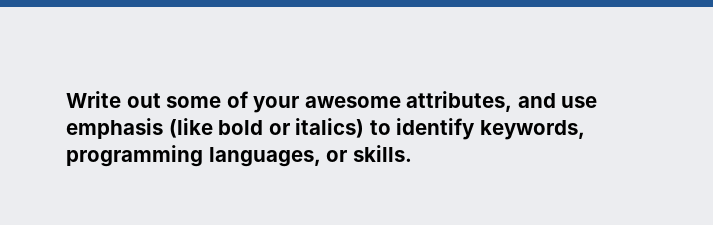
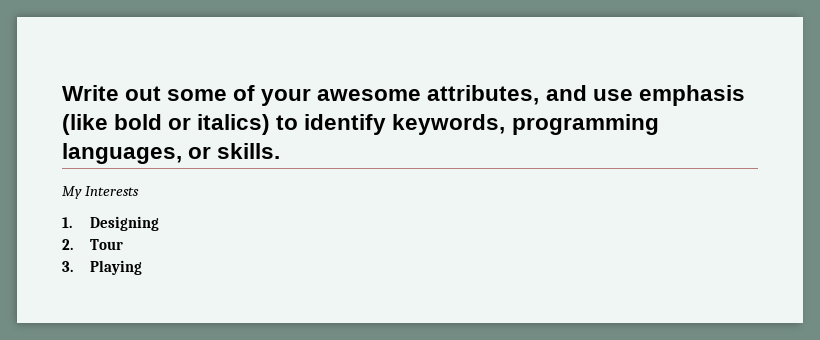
(412, 153) none -> [62,186,139,199] [62,216,160,231] [62,239,124,250] [62,260,143,275] // My Interests // 1. Designing // 2. Tour // 3. Playing

